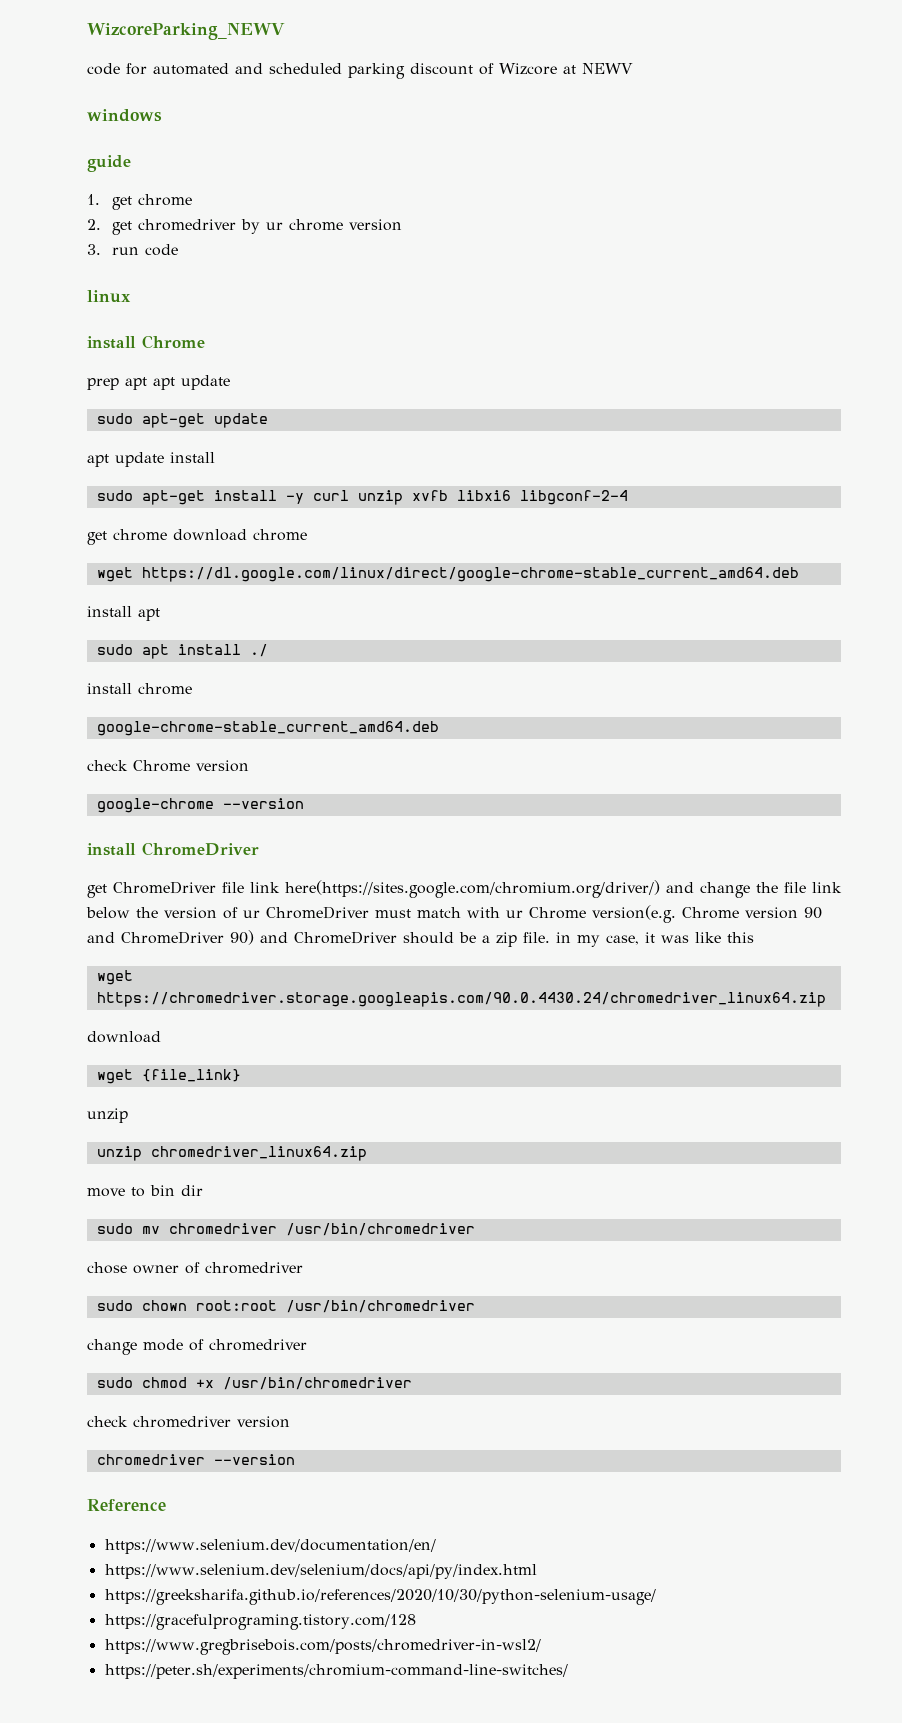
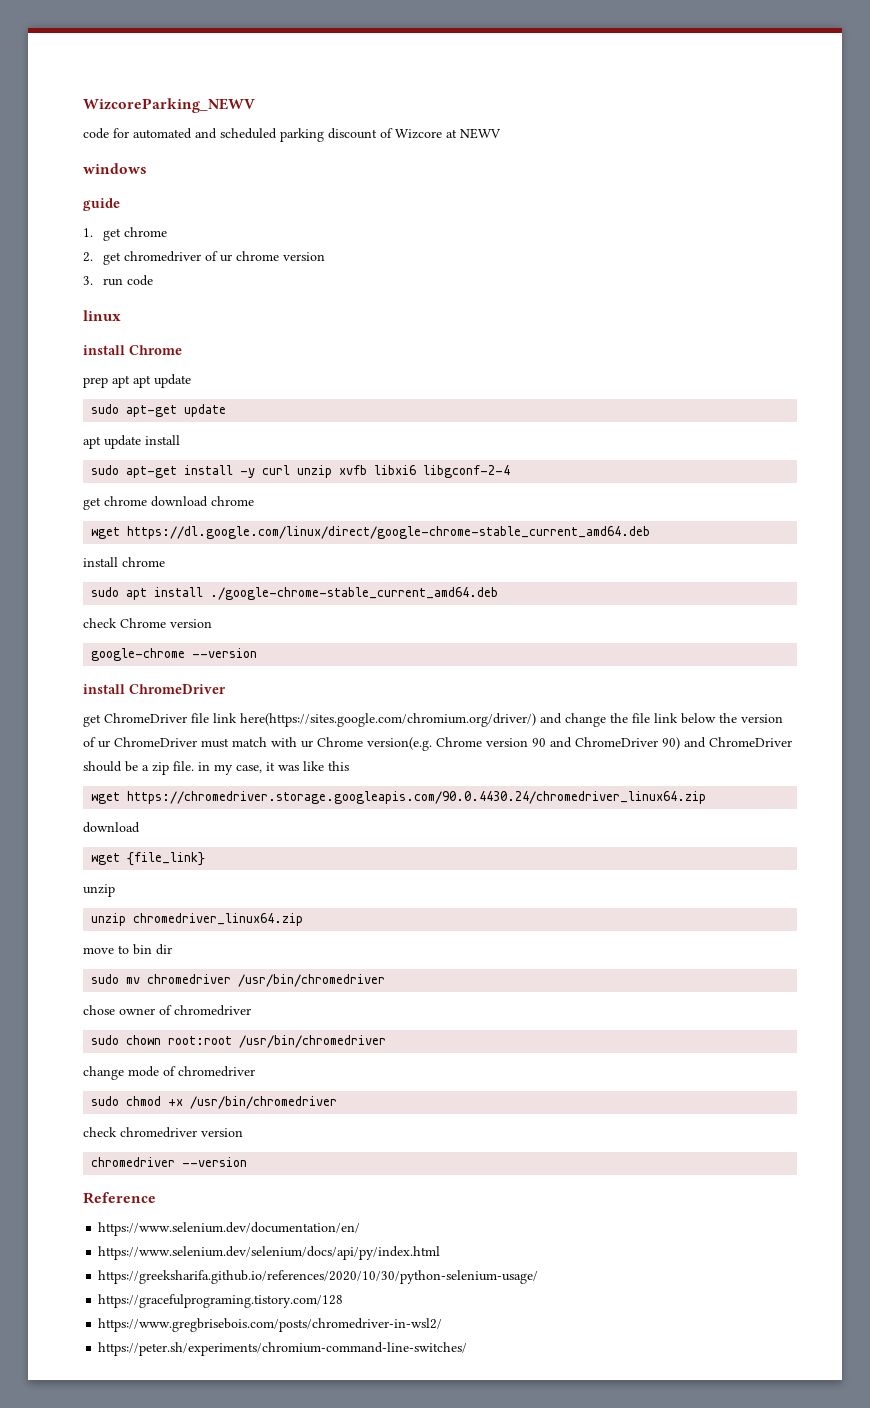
[240,219,260,234] by -> [205,251,219,261] of
[138,608,160,621] apt -> [122,557,165,567] chrome
[249,644,268,657] [87,683,192,695] [96,721,439,736] ./ // install chrome // google-chrome-stable_current_amd64.deb -> [210,587,499,600] ./google-chrome-stable_current_amd64.deb

